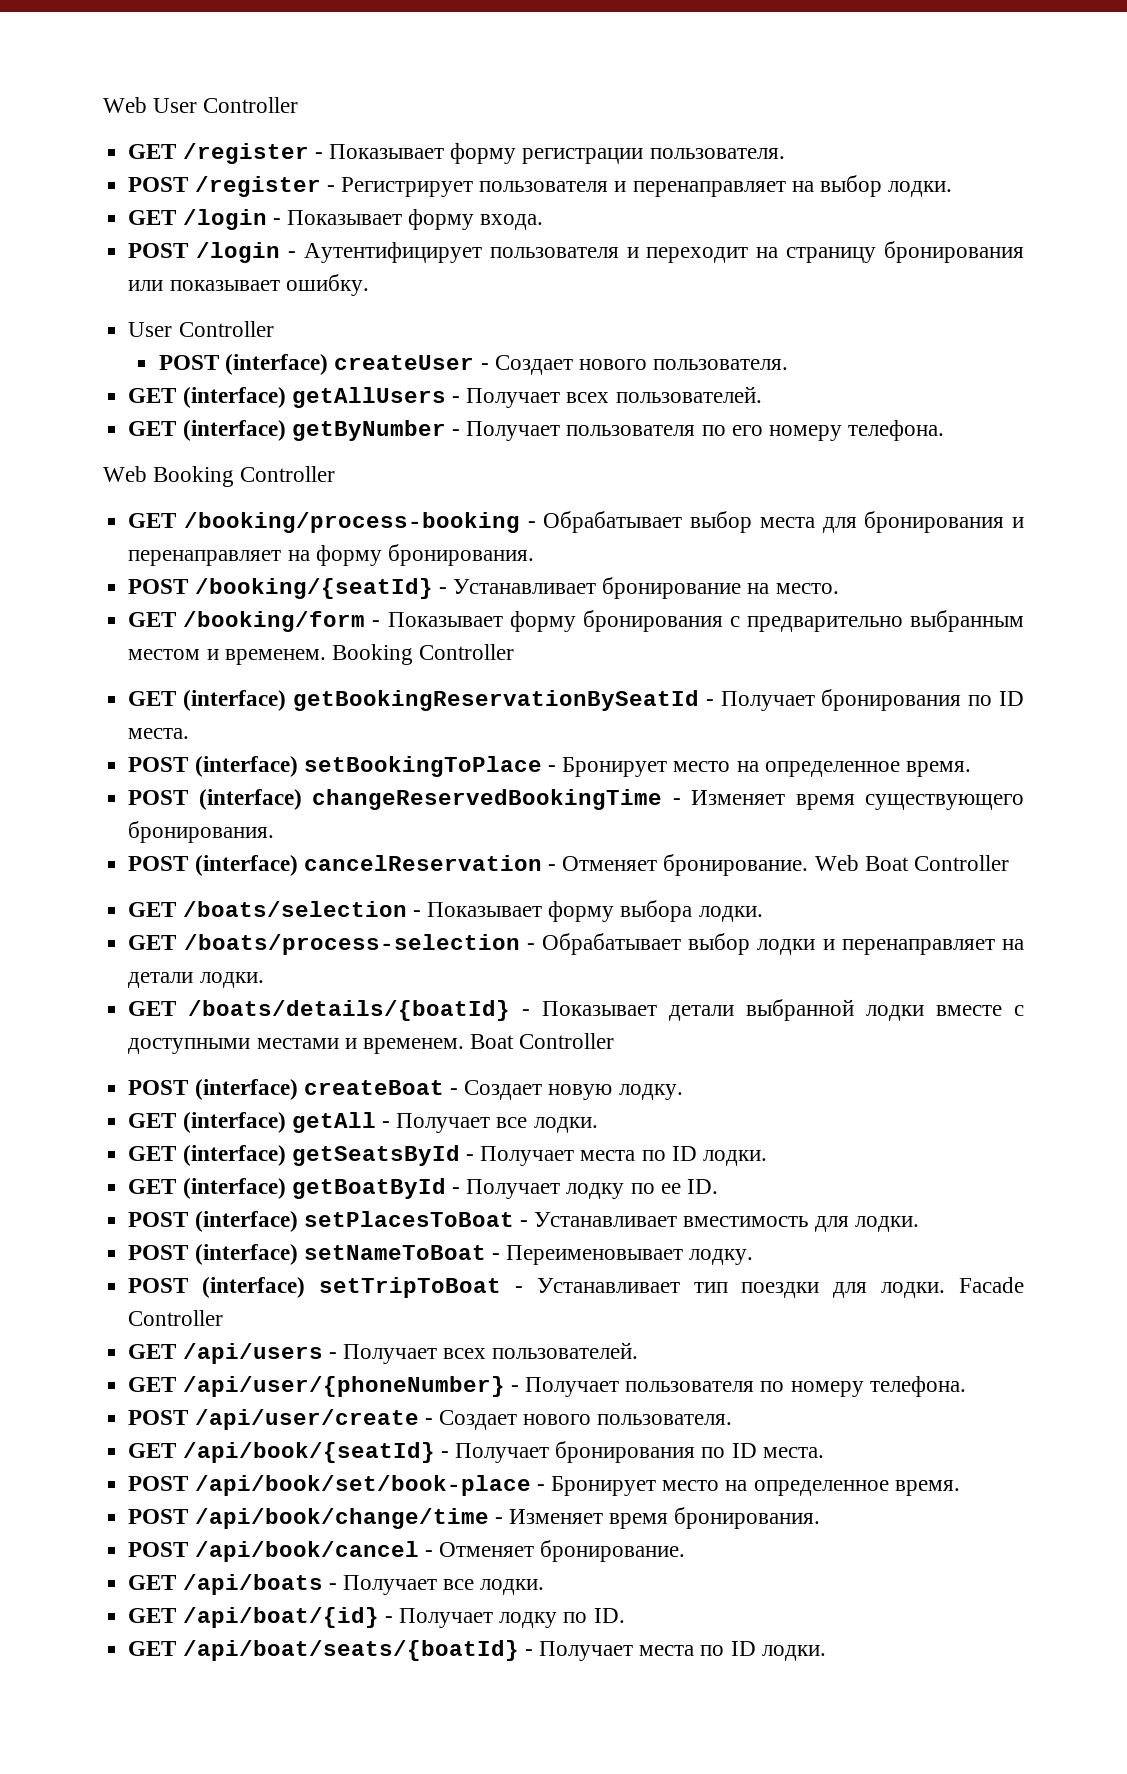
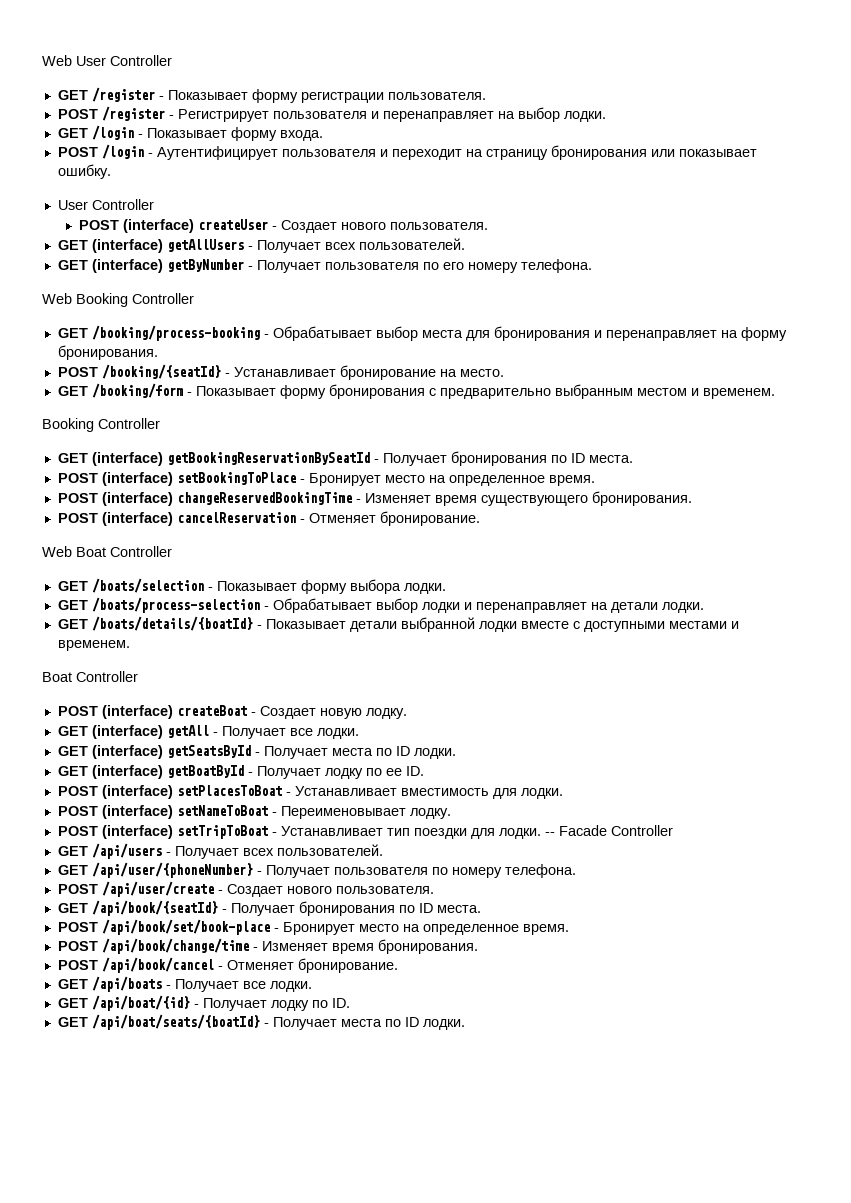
(326, 657) none -> (775, 393) //
(809, 865) none -> (480, 518) //
(464, 1046) none -> (130, 645) //
(946, 1290) none -> [544,832,555,836] --

